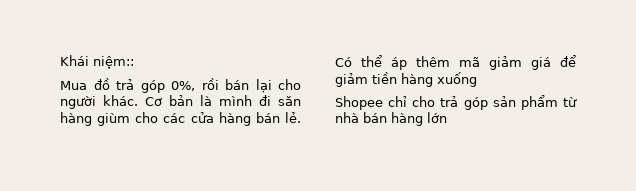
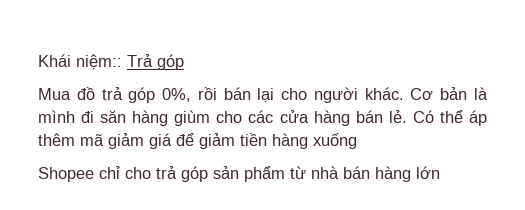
(134, 62) none -> [127,54,184,70] Trả góp

